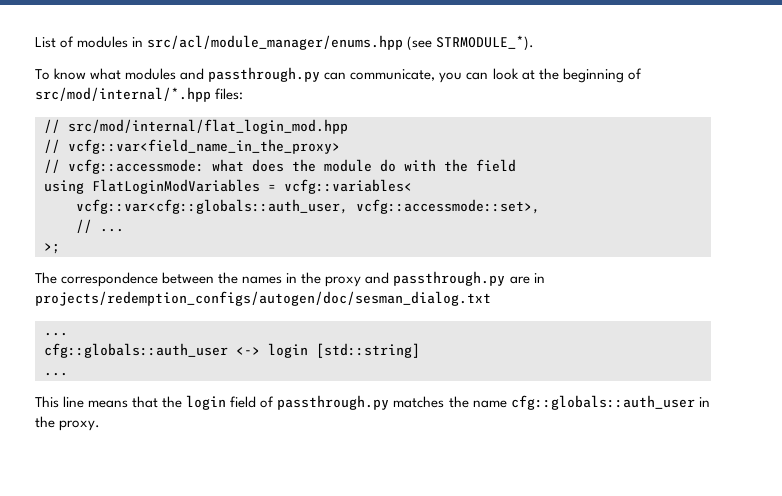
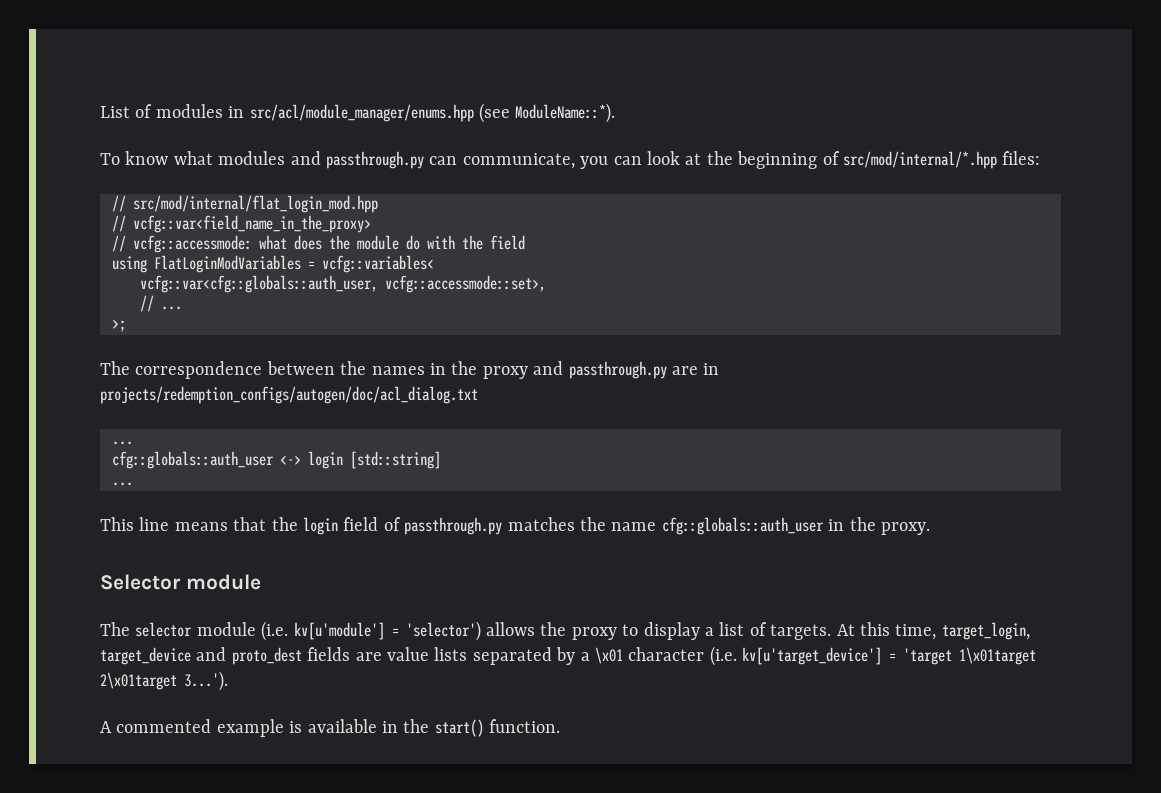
[436,35,535,51] STRMODULE_*). -> [515,103,616,123] ModuleName::*).
[35,291,491,306] projects/redemption_configs/autogen/doc/sesman_dialog.txt -> [100,386,478,404] projects/redemption_configs/autogen/doc/acl_dialog.txt
(101, 425) none -> [100,574,261,590] [100,621,1030,641] [100,646,1037,666] [100,671,228,691] [100,719,561,737] // Selector module // The selector module (i.e. kv[u'module'] = 'selector') allows the proxy to display a list of targets. At this time, target_login, target_device and proto_dest fields are value lists separated by a \x01 character (i.e. kv[u'target_device'] = 'target 1\x01target 2\x01target 3...'). // A commented example is available in the start() function.

